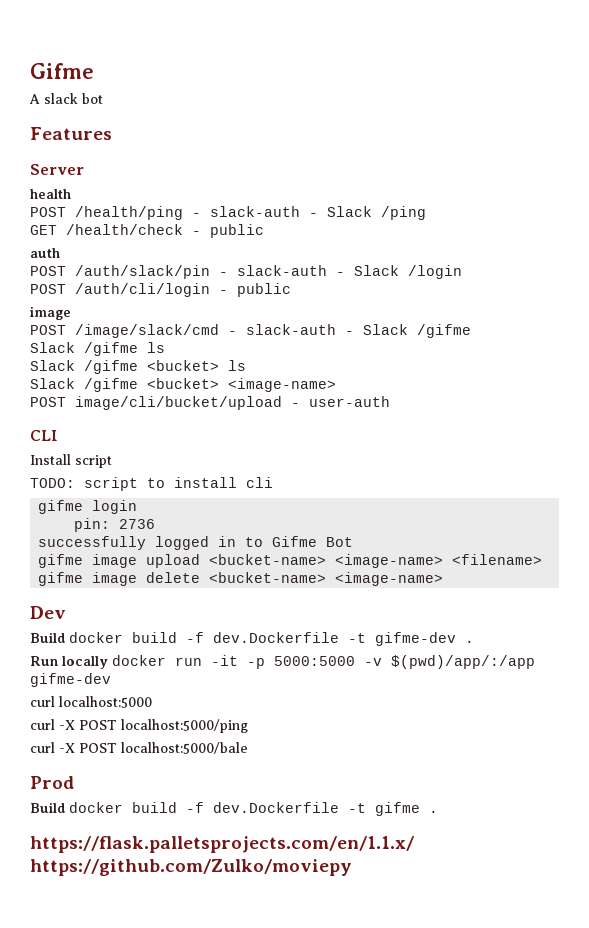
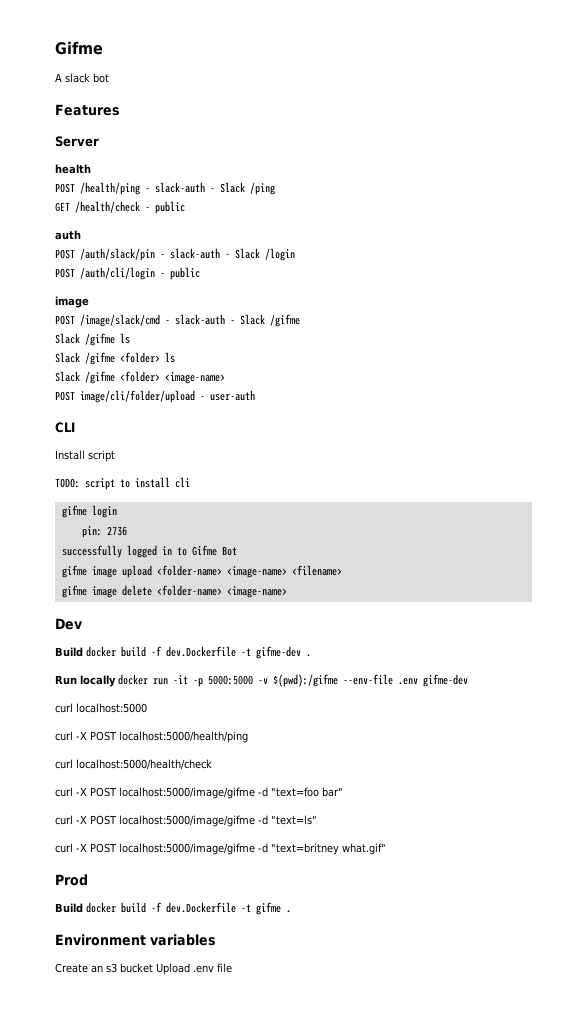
[147,360,246,371] [30,378,219,392] <bucket> ls // Slack /gifme <bucket> -> [120,352,175,363] [55,371,160,384] <folder> ls // Slack /gifme <folder>
[75,396,282,410] image/cli/bucket/upload -> [80,390,195,403] image/cli/folder/upload
[209,554,327,565] <bucket-name> -> [156,565,222,576] <folder-name>
[209,572,327,583] <bucket-name> -> [156,585,222,596] <folder-name>
[391,655,535,669] $(pwd)/app/:/app -> [273,674,418,687] $(pwd):/gifme --env-file .env
[121,719,248,733] [30,742,248,754] localhost:5000/ping // curl -X POST localhost:5000/bale -> [119,731,248,743] [55,759,212,770] [55,787,343,799] [55,815,317,827] [55,843,386,855] localhost:5000/health/ping // curl localhost:5000/health/check // curl -X POST localhost:5000/image/gifme -d "text=foo bar" // curl -X POST localhost:5000/image/gifme -d "text=ls" // curl -X POST localhost:5000/image/gifme -d "text=britney what.gif"
[30,836,414,853] [30,859,352,876] https://flask.palletsprojects.com/en/1.1.x/ https://github.com/Zulko/moviepy -> [55,934,216,946] [55,963,232,975] Environment variables // Create an s3 bucket Upload .env file

